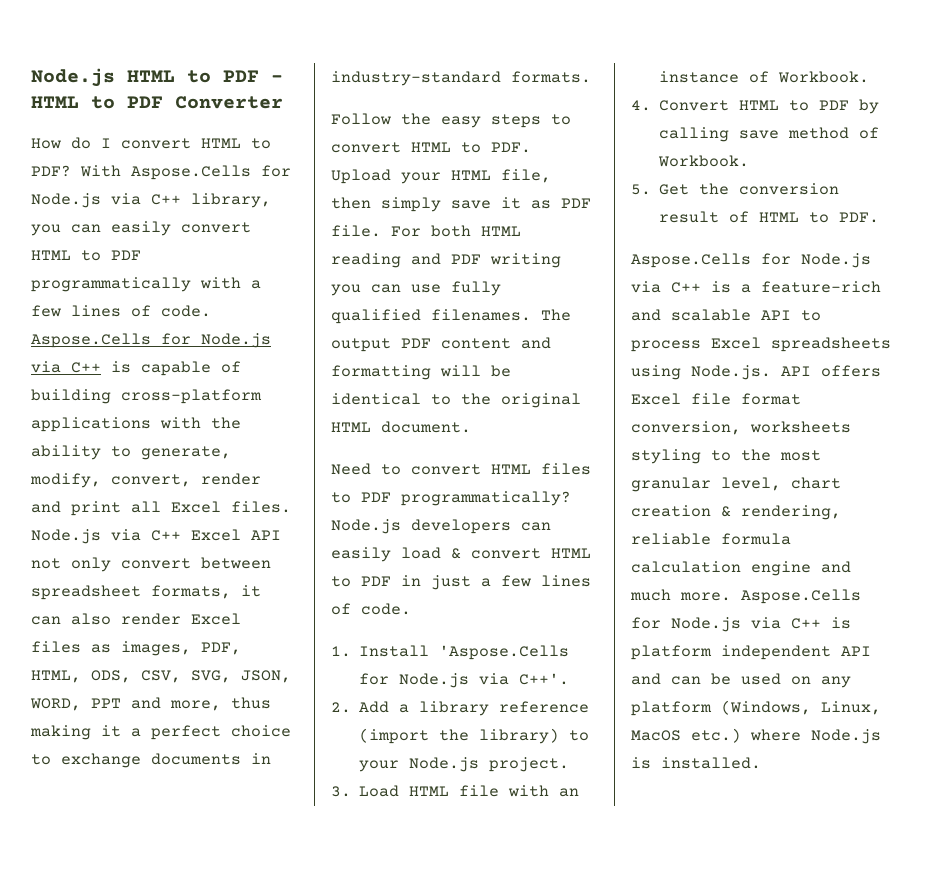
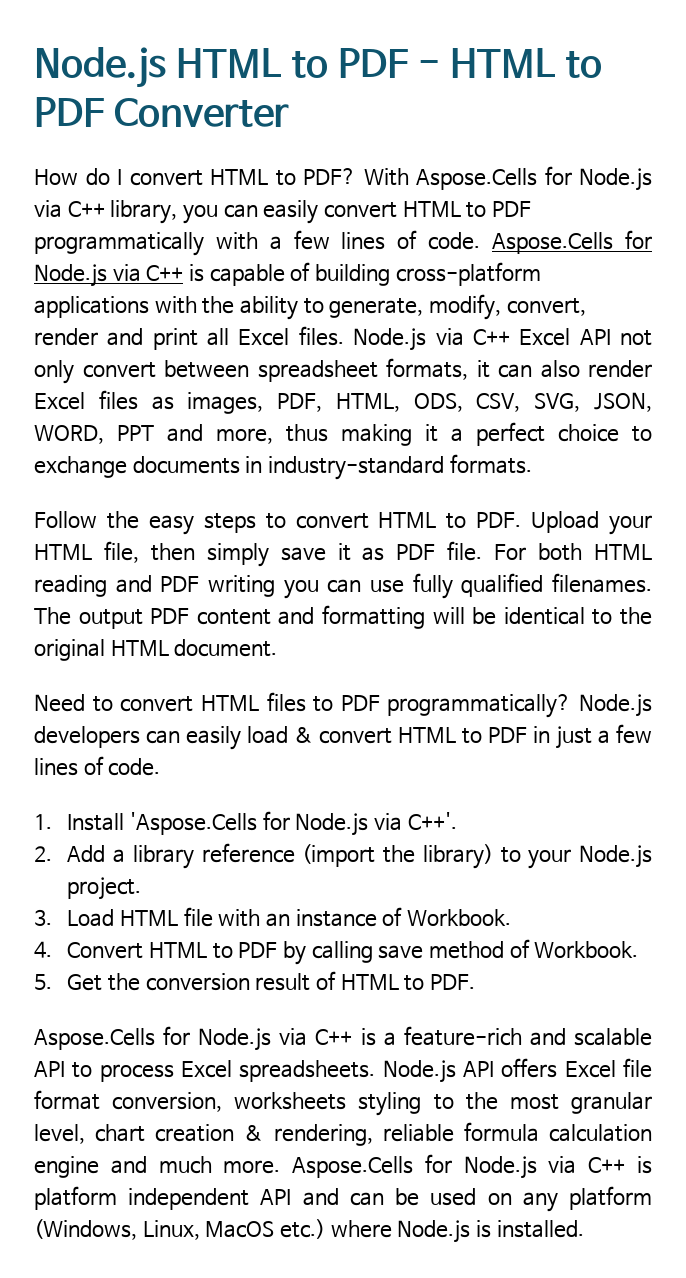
[771,337,891,352] [631,365,771,380] spreadsheets using Node.js. -> [239,1060,456,1083] spreadsheets. Node.js

